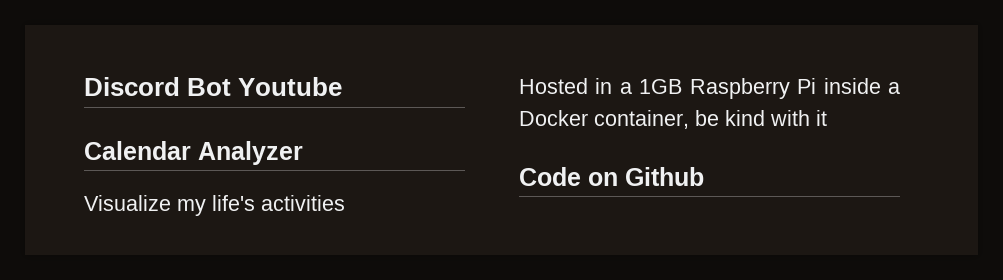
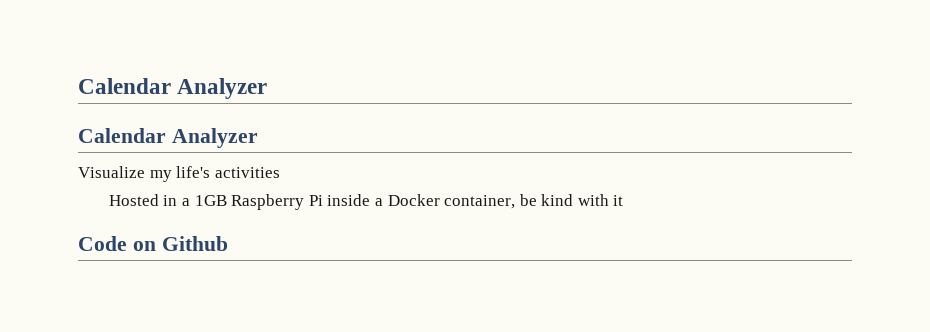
[84,77,343,96] Discord Bot Youtube -> [78,78,268,99] Calendar Analyzer

